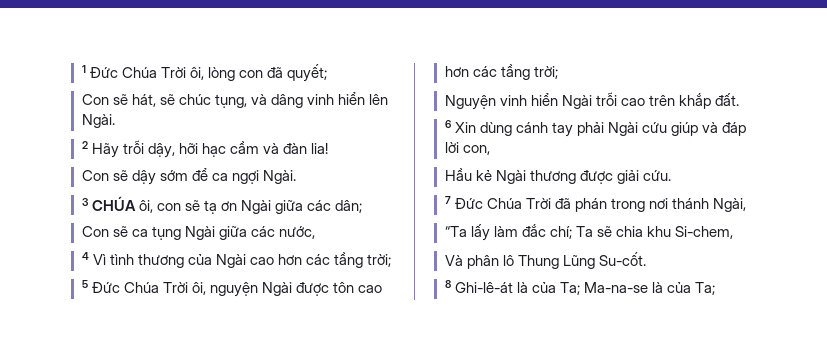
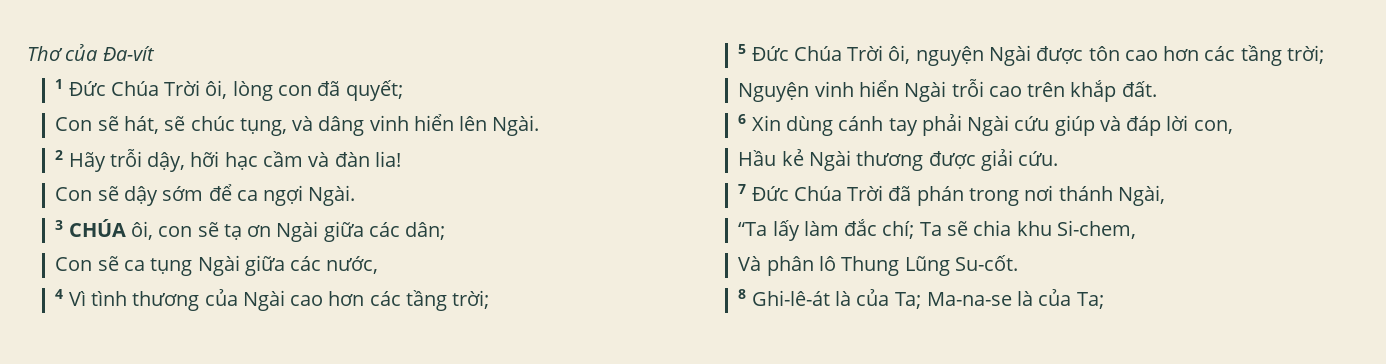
(81, 69) none -> [27,44,155,61] Thơ của Đa-vít //

